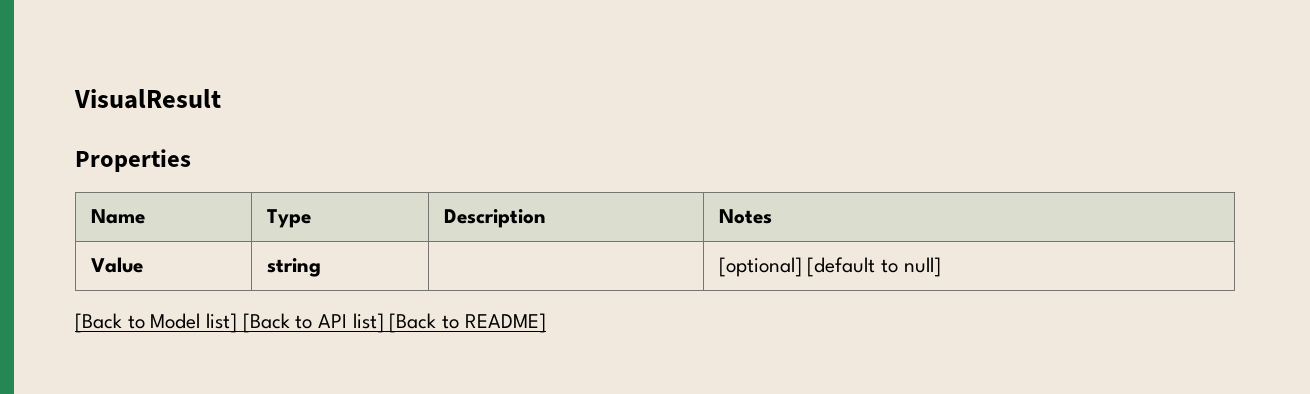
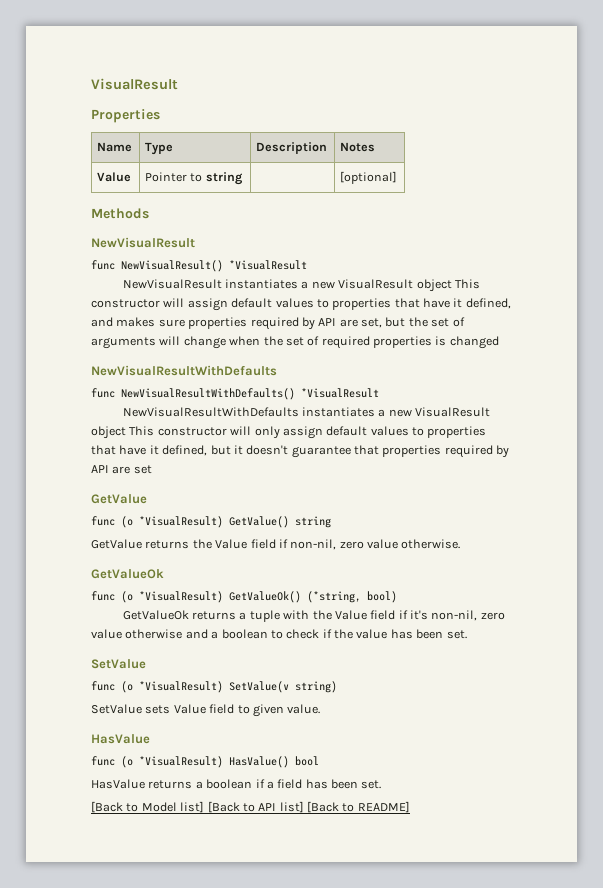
(143, 265) none -> [145,172,203,182] Pointer to
[807,257,941,277] [default to null] -> [91,208,149,219] [91,237,195,248] [91,260,307,272] [122,279,480,292] [91,298,511,311] [91,317,465,330] [91,336,499,349] [91,365,277,376] [91,388,379,400] [122,407,491,417] [91,426,487,439] [91,445,510,458] [91,465,152,474] [91,494,147,504] [91,516,331,528] [91,539,461,550] [91,569,164,579] [91,591,397,603] [122,610,505,622] [91,629,467,639] [91,659,146,669] [91,681,337,693] [91,704,321,717] [91,734,150,744] [91,756,319,768] [91,779,382,789] // Methods // NewVisualResult // func NewVisualResult() *VisualResult // NewVisualResult instantiates a new VisualResult object This constructor will assign default values to properties that have it defined, and makes sure properties required by API are set, but the set of arguments will change when the set of required properties is changed // NewVisualResultWithDefaults // func NewVisualResultWithDefaults() *VisualResult // NewVisualResultWithDefaults instantiates a new VisualResult object This constructor will only assign default values to properties that have it defined, but it doesn't guarantee that properties required by API are set // GetValue // func (o *VisualResult) GetValue() string // GetValue returns the Value field if non-nil, zero value otherwise. // GetValueOk // func (o *VisualResult) GetValueOk() (*string, bool) // GetValueOk returns a tuple with the Value field if it's non-nil, zero value otherwise and a boolean to check if the value has been set. // SetValue // func (o *VisualResult) SetValue(v string) // SetValue sets Value field to given value. // HasValue // func (o *VisualResult) HasValue() bool // HasValue returns a boolean if a field has been set.

